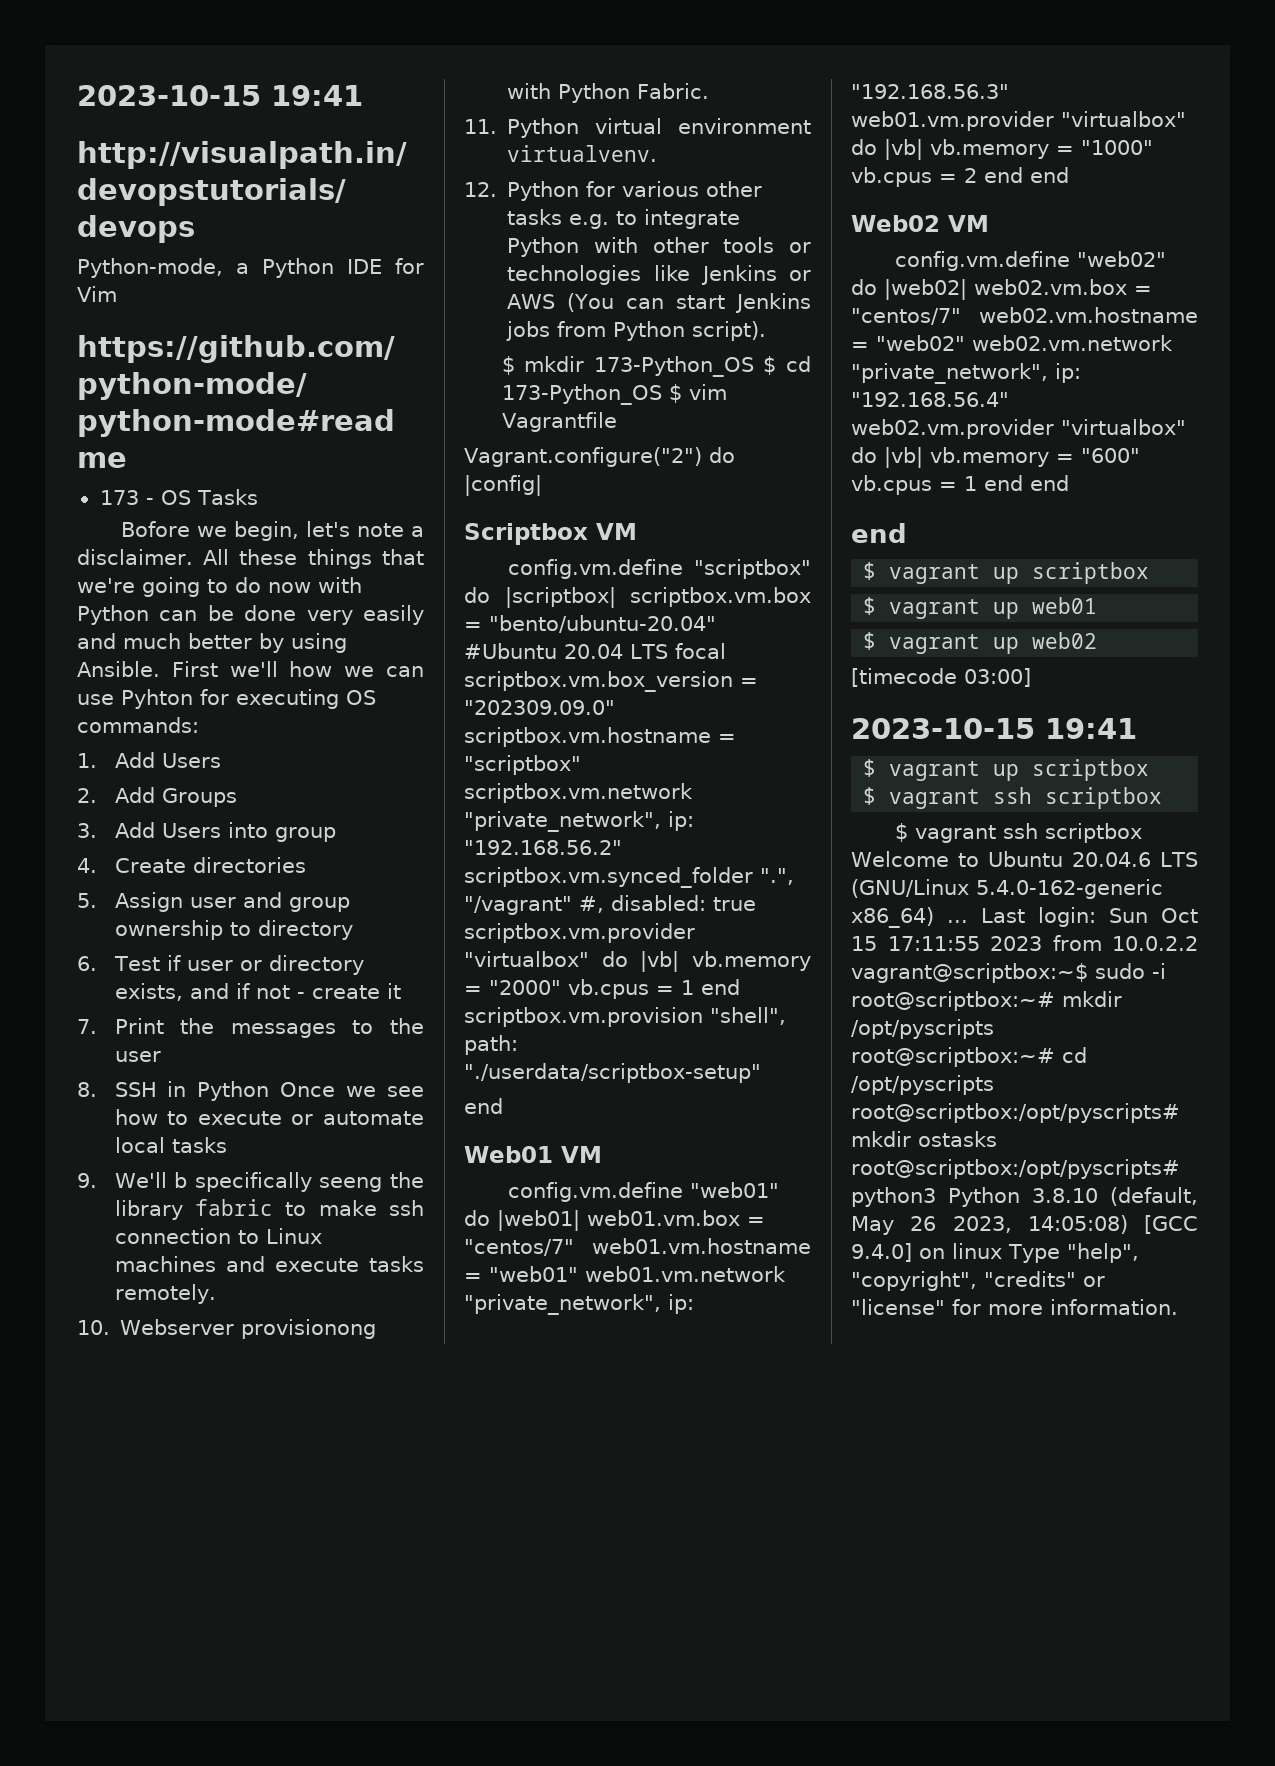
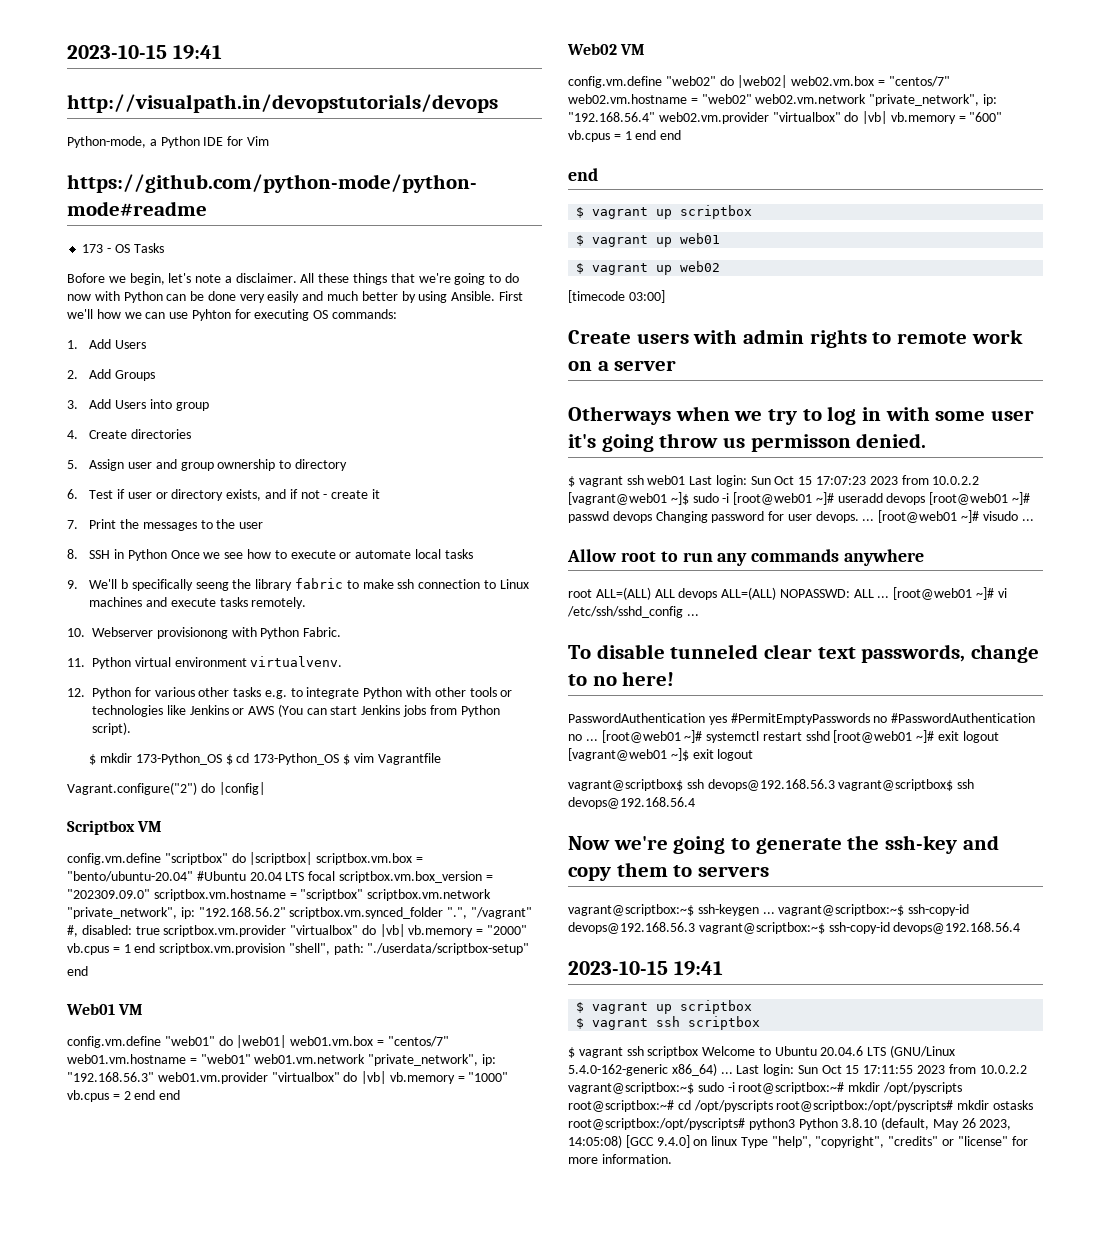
(1031, 677) none -> [568,329,1023,348] [568,360,677,371] [568,406,1035,425] [568,433,927,452] [568,475,980,487] [568,492,1031,505] [568,510,1034,523] [567,549,925,566] [568,587,1007,600] [567,606,699,618] [568,644,1040,663] [568,671,675,686] [568,713,1036,725] [568,730,999,743] [568,748,754,761] [568,779,975,791] [568,797,695,809] [568,835,999,854] [568,862,770,881] [568,904,970,916] [568,922,1021,934] // Create users with admin rights to remote work on a server // Otherways when we try to log in with some user it's going throw us permisson denied. // $ vagrant ssh web01 Last login: Sun Oct 15 17:07:23 2023 from 10.0.2.2 [vagrant@web01 ~]$ sudo -i [root@web01 ~]# useradd devops [root@web01 ~]# passwd devops Changing password for user devops. ... [root@web01 ~]# visudo ... // Allow root to run any commands anywhere // root ALL=(ALL) ALL devops ALL=(ALL) NOPASSWD: ALL ... [root@web01 ~]# vi /etc/ssh/sshd_config ... // To disable tunneled clear text passwords, change to no here! // PasswordAuthentication yes #PermitEmptyPasswords no #PasswordAuthentication no ... [root@web01 ~]# systemctl restart sshd [root@web01 ~]# exit logout [vagrant@web01 ~]$ exit logout // vagrant@scriptbox$ ssh devops@192.168.56.3 vagrant@scriptbox$ ssh devops@192.168.56.4 // Now we're going to generate the ssh-key and copy them to servers // vagrant@scriptbox:~$ ssh-keygen ... vagrant@scriptbox:~$ ssh-copy-id devops@192.168.56.3 vagrant@scriptbox:~$ ssh-copy-id devops@192.168.56.4

